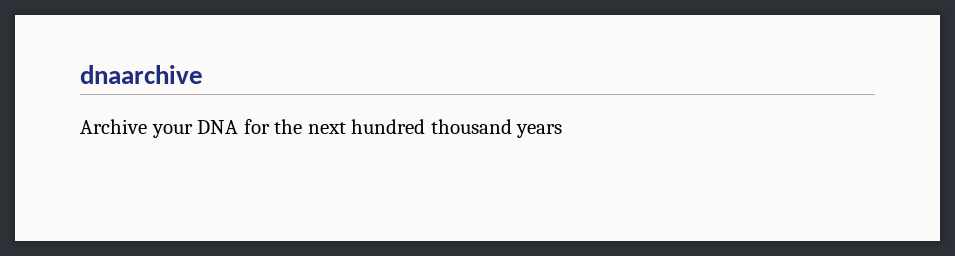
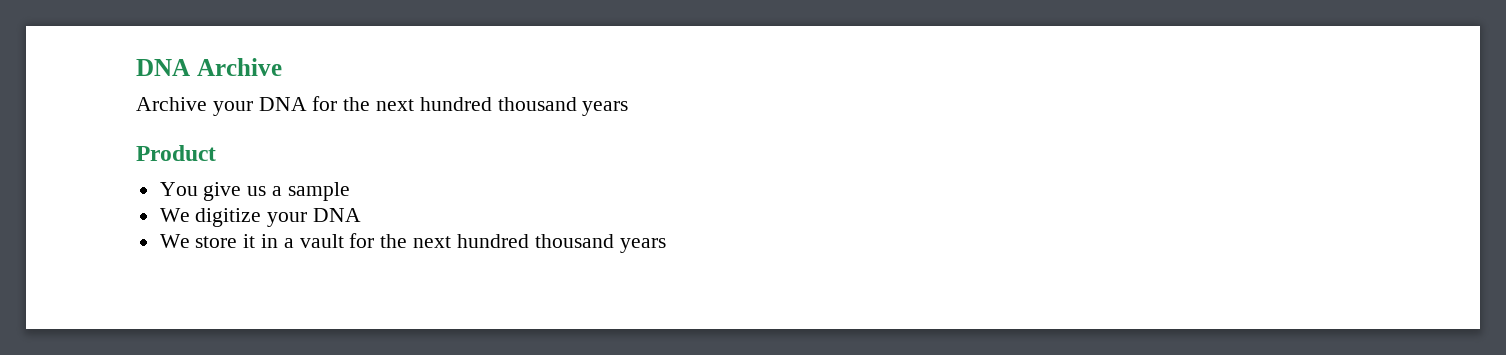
[80,65,203,84] dnaarchive -> [136,58,282,76] DNA Archive
(563, 131) none -> [136,145,216,161] [159,182,350,201] [159,208,362,227] [159,233,666,253] // Product // You give us a sample // We digitize your DNA // We store it in a vault for the next hundred thousand years

